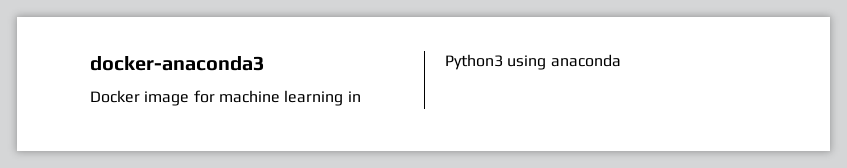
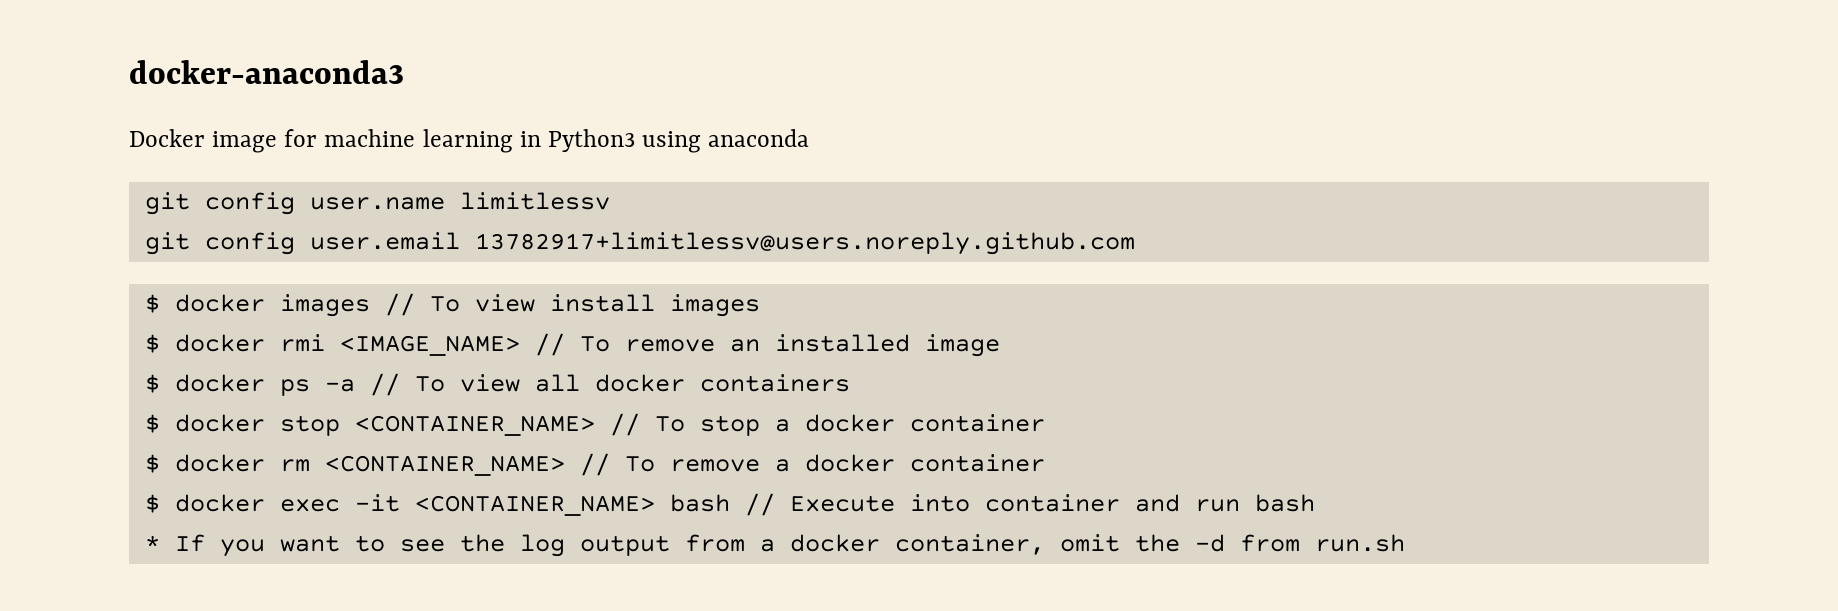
(621, 60) none -> [144,192,610,215] [144,232,1135,255] [144,293,760,317] [144,333,1000,357] [144,373,850,396] [144,413,1045,436] [144,453,1045,476] [144,493,1315,516] [144,534,1405,557] // git config user.name limitlessv // git config user.email 13782917+limitlessv@users.noreply.github.com // $ docker images // To view install images // $ docker rmi <IMAGE_NAME> // To remove an installed image // $ docker ps -a // To view all docker containers // $ docker stop <CONTAINER_NAME> // To stop a docker container // $ docker rm <CONTAINER_NAME> // To remove a docker container // $ docker exec -it <CONTAINER_NAME> bash // Execute into container and run bash // * If you want to see the log output from a docker container, omit the -d from run.sh

